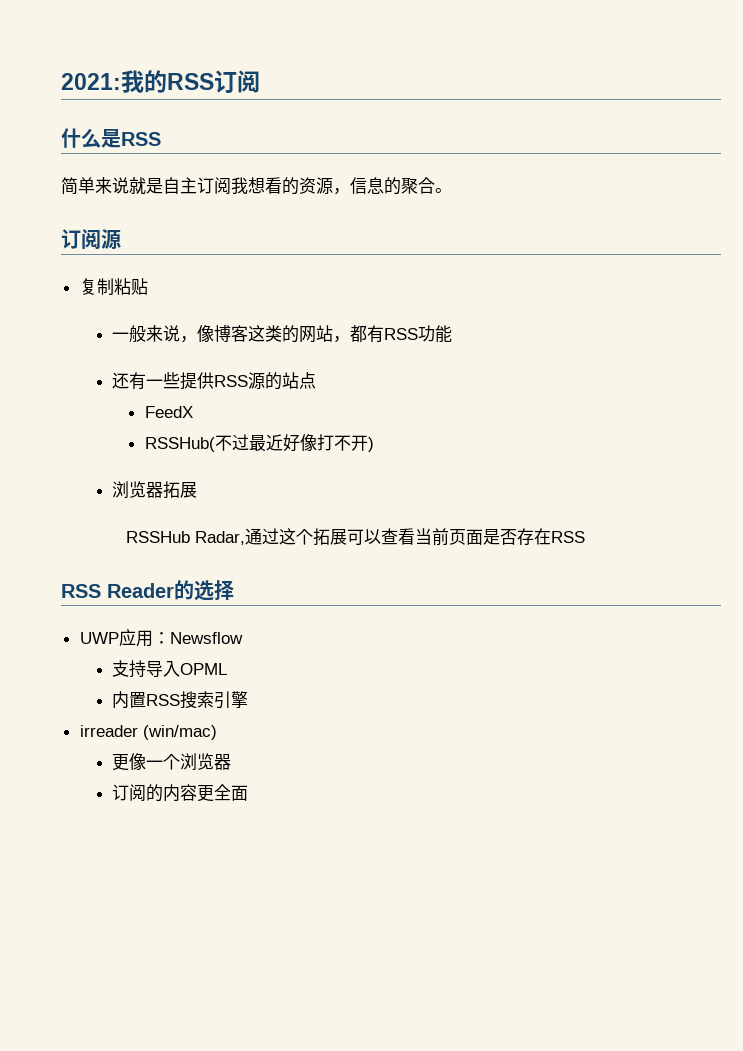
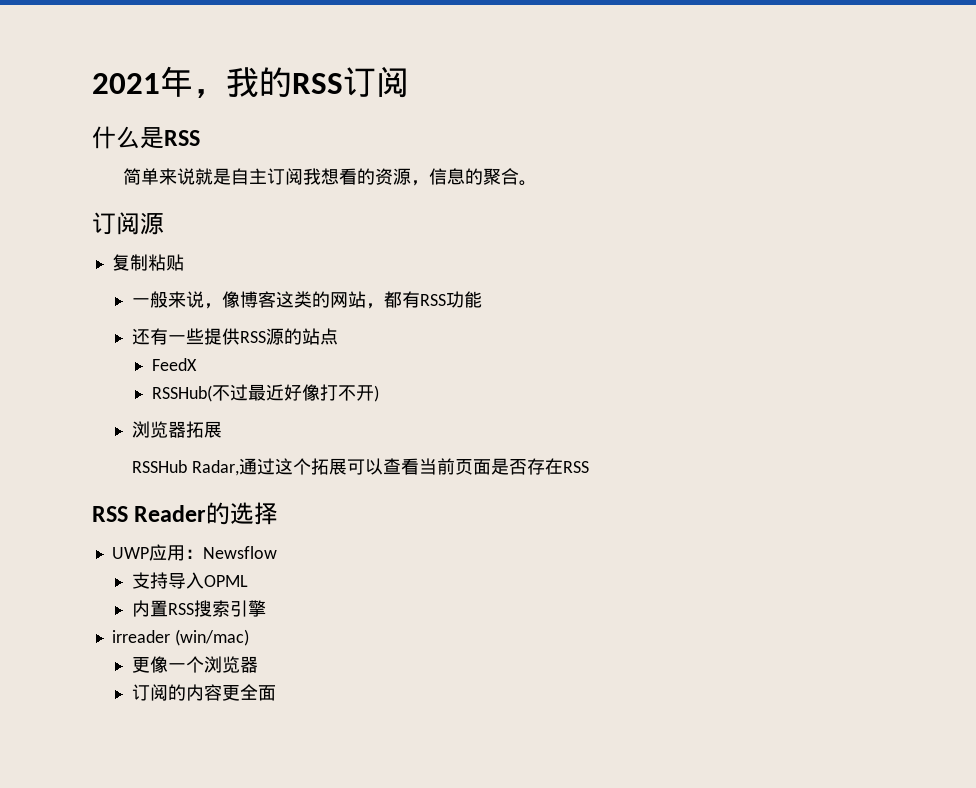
[61,73,121,90] 2021: -> [92,66,226,98] 2021年，

